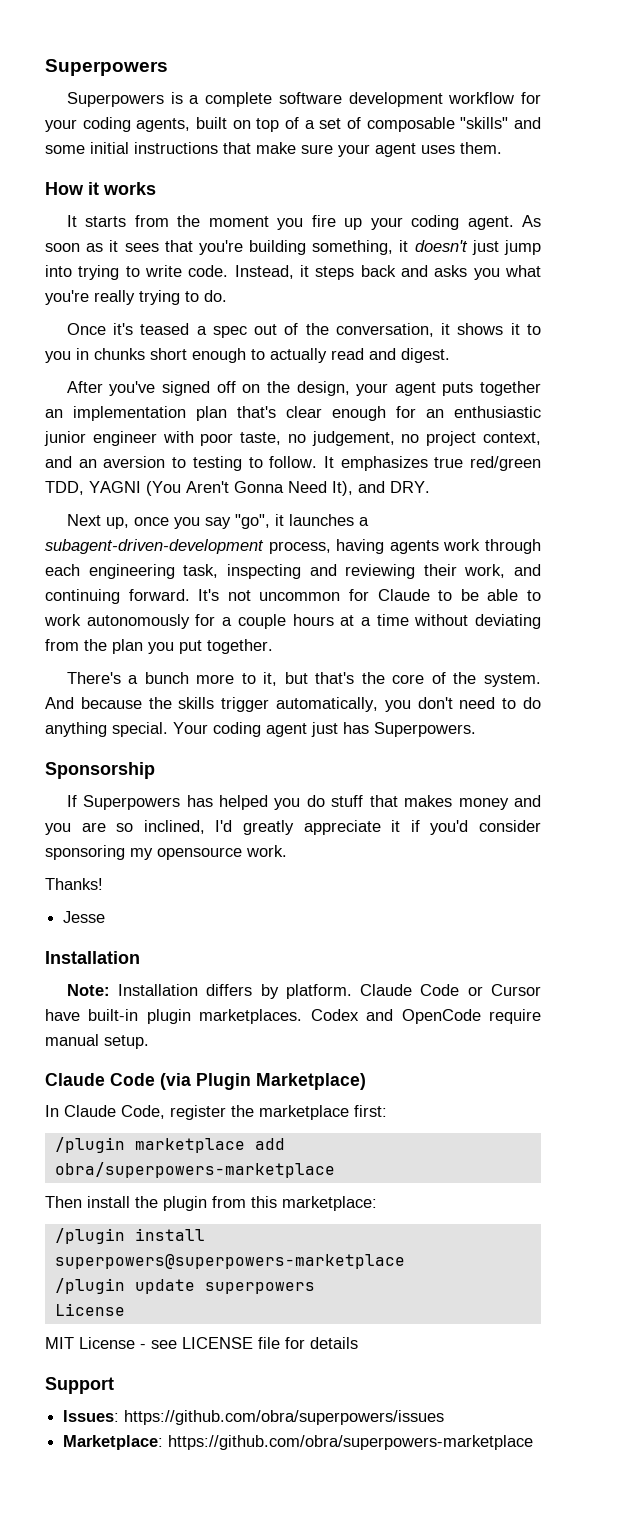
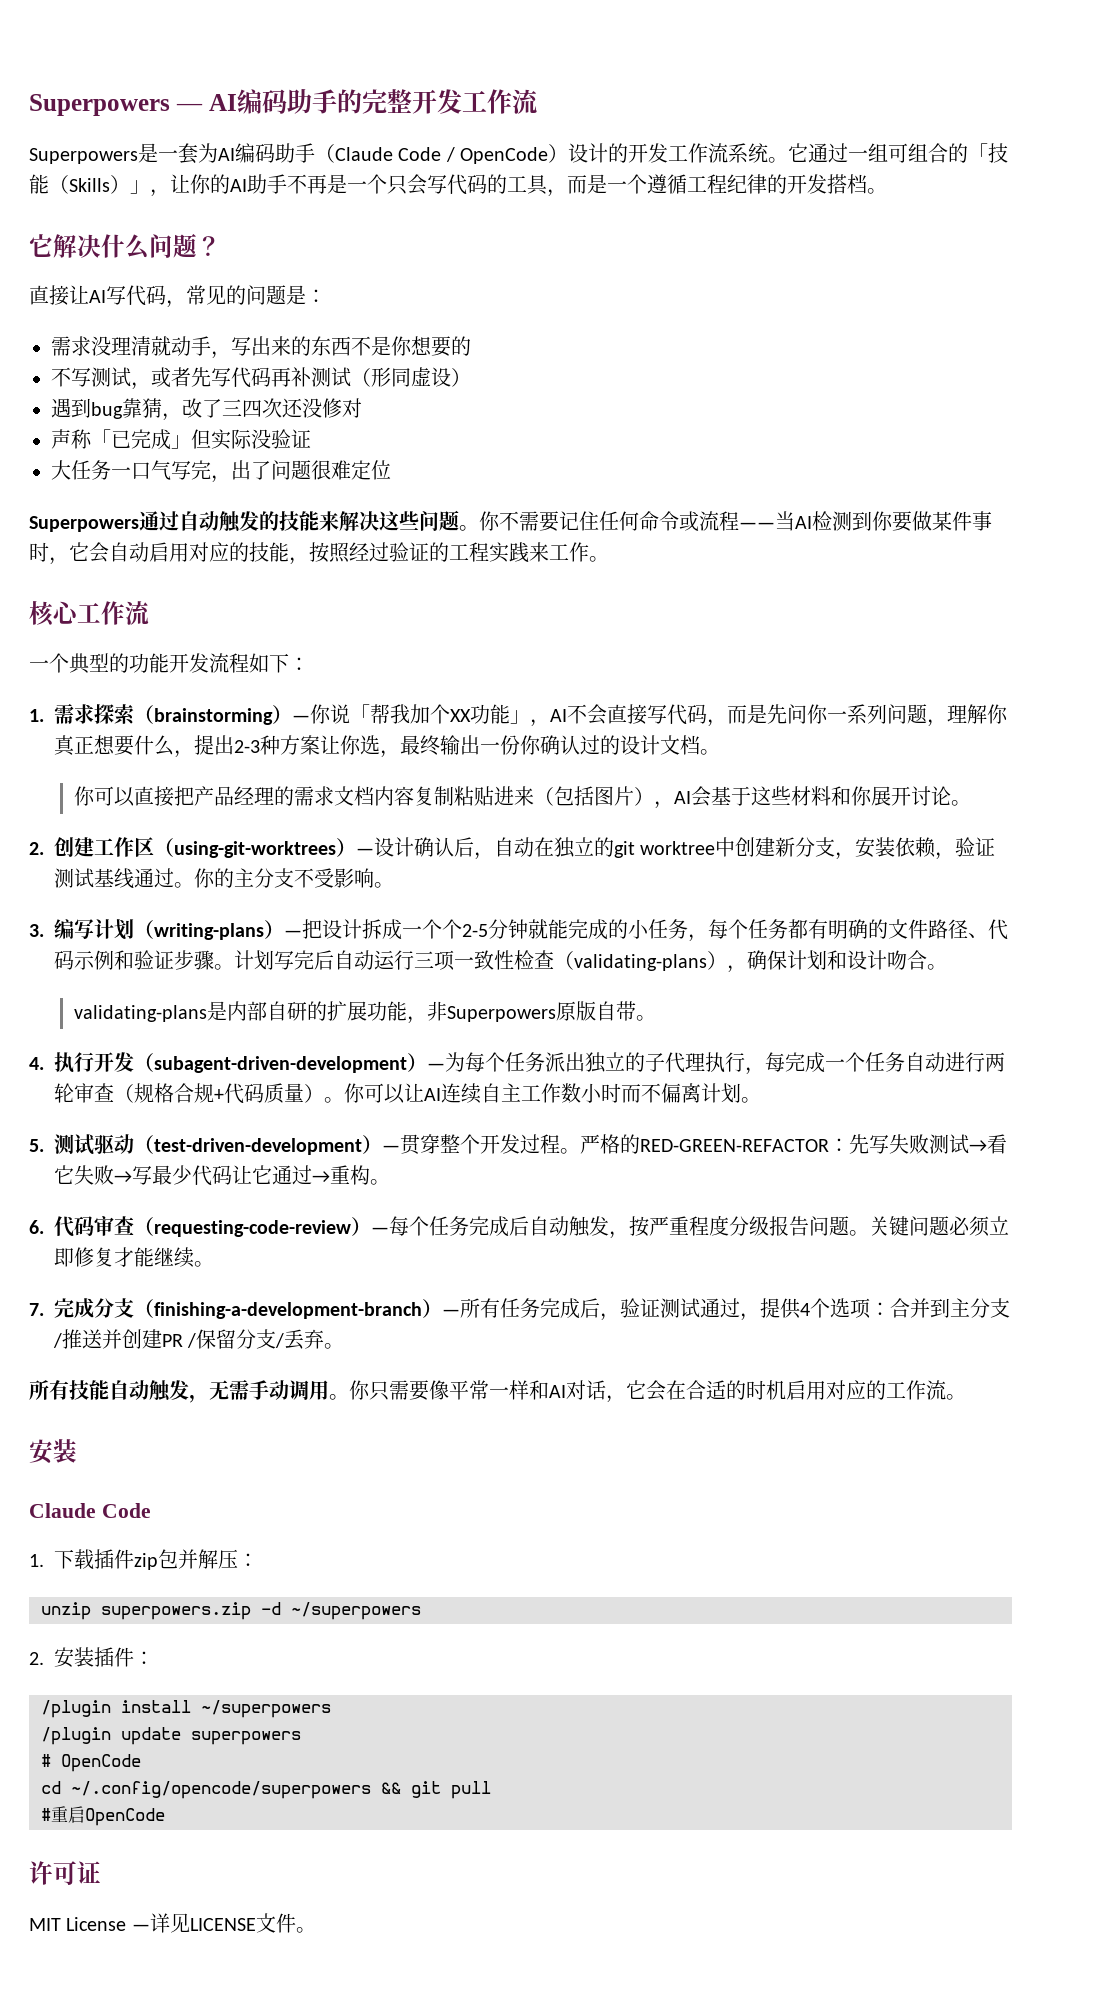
[45,59,168,76] [66,92,541,107] [45,117,541,132] [45,142,502,157] [45,182,156,195] [66,215,541,230] [45,240,541,255] [45,265,541,280] [45,290,227,305] [66,323,541,338] [45,348,450,363] [66,381,541,396] [45,406,541,421] [44,431,541,446] [45,456,541,471] [45,481,430,496] [66,514,369,529] [45,539,542,554] [45,564,541,579] [45,589,542,604] [44,614,541,629] [45,639,273,654] [66,672,541,687] [45,697,541,712] [45,722,476,737] [45,762,155,779] [66,795,541,810] [45,820,542,835] [45,845,287,860] [45,878,103,890] [63,911,106,923] [45,951,140,964] [66,984,541,999] [45,1009,541,1024] [45,1034,149,1049] [45,1073,366,1090] [45,1105,387,1120] [54,1137,285,1153] [54,1162,335,1178] [45,1196,377,1211] Superpowers // Superpowers is a complete software development workflow for your coding agents, built on top of a set of composable "skills" and some initial instructions that make sure your agent uses them. // How it works // It starts from the moment you fire up your coding agent. As soon as it sees that you're building something, it doesn't just jump into trying to write code. Instead, it steps back and asks you what you're really trying to do. // Once it's teased a spec out of the conversation, it shows it to you in chunks short enough to actually read and digest. // After you've signed off on the design, your agent puts together an implementation plan that's clear enough for an enthusiastic junior engineer with poor taste, no judgement, no project context, and an aversion to testing to follow. It emphasizes true red/green TDD, YAGNI (You Aren't Gonna Need It), and DRY. // Next up, once you say "go", it launches a subagent-driven-development process, having agents work through each engineering task, inspecting and reviewing their work, and continuing forward. It's not uncommon for Claude to be able to work autonomously for a couple hours at a time without deviating from the plan you put together. // There's a bunch more to it, but that's the core of the system. And because the skills trigger automatically, you don't need to do anything special. Your coding agent just has Superpowers. // Sponsorship // If Superpowers has helped you do stuff that makes money and you are so inclined, I'd greatly appreciate it if you'd consider sponsoring my opensource work. // Thanks! // Jesse // Installation // Note: Installation differs by platform. Claude Code or Cursor have built-in plugin marketplaces. Codex and OpenCode require manual setup. // Claude Code (via Plugin Marketplace) // In Claude Code, register the marketplace first: // /plugin marketplace add obra/superpowers-marketplace // Then install the plugin from this marketplace: -> [29,89,538,116] [29,143,1009,164] [29,174,887,197] [29,233,221,260] [29,285,326,308] [51,336,471,359] [51,367,471,390] [51,398,362,421] [51,429,311,450] [51,460,391,483] [29,510,992,533] [29,542,609,565] [29,601,149,627] [29,653,309,674] [29,703,1008,727] [54,735,720,758] [73,786,971,809] [29,837,996,860] [54,868,394,889] [29,919,1008,942] [54,950,947,973] [73,1001,656,1024] [29,1052,1005,1075] [54,1083,761,1104] [29,1134,1007,1155] [54,1165,390,1186] [29,1215,1009,1239] [54,1247,214,1268] [29,1298,1010,1321] [53,1329,345,1350] [29,1379,966,1403] [29,1439,77,1464] [29,1503,151,1518] [29,1549,258,1570] [41,1602,421,1620] [29,1647,154,1668] Superpowers — AI编码助手的完整开发工作流 // Superpowers是一套为AI编码助手（Claude Code / OpenCode）设计的开发工作流系统。它通过一组可组合的「技能（Skills）」，让你的AI助手不再是一个只会写代码的工具，而是一个遵循工程纪律的开发搭档。 // 它解决什么问题？ // 直接让AI写代码，常见的问题是： // 需求没理清就动手，写出来的东西不是你想要的 // 不写测试，或者先写代码再补测试（形同虚设） // 遇到bug靠猜，改了三四次还没修对 // 声称「已完成」但实际没验证 // 大任务一口气写完，出了问题很难定位 // Superpowers通过自动触发的技能来解决这些问题。你不需要记住任何命令或流程——当AI检测到你要做某件事时，它会自动启用对应的技能，按照经过验证的工程实践来工作。 // 核心工作流 // 一个典型的功能开发流程如下： // 1.需求探索（brainstorming）—你说「帮我加个XX功能」，AI不会直接写代码，而是先问你一系列问题，理解你真正想要什么，提出2-3种方案让你选，最终输出一份你确认过的设计文档。 // 你可以直接把产品经理的需求文档内容复制粘贴进来（包括图片），AI会基于这些材料和你展开讨论。 // 2.创建工作区（using-git-worktrees）—设计确认后，自动在独立的git worktree中创建新分支，安装依赖，验证测试基线通过。你的主分支不受影响。 // 3.编写计划（writing-plans）—把设计拆成一个个2-5分钟就能完成的小任务，每个任务都有明确的文件路径、代码示例和验证步骤。计划写完后自动运行三项一致性检查（validating-plans），确保计划和设计吻合。 // validating-plans是内部自研的扩展功能，非Superpowers原版自带。 // 4.执行开发（subagent-driven-development）—为每个任务派出独立的子代理执行，每完成一个任务自动进行两轮审查（规格合规+代码质量）。你可以让AI连续自主工作数小时而不偏离计划。 // 5.测试驱动（test-driven-development）—贯穿整个开发过程。严格的RED-GREEN-REFACTOR：先写失败测试→看它失败→写最少代码让它通过→重构。 // 6.代码审查（requesting-code-review）—每个任务完成后自动触发，按严重程度分级报告问题。关键问题必须立即修复才能继续。 // 7.完成分支（finishing-a-development-branch）—所有任务完成后，验证测试通过，提供4个选项：合并到主分支/推送并创建PR /保留分支/丢弃。 // 所有技能自动触发，无需手动调用。你只需要像平常一样和AI对话，它会在合适的时机启用对应的工作流。 // 安装 // Claude Code // 1.下载插件zip包并解压： // unzip superpowers.zip -d ~/superpowers // 2.安装插件：
[54,1254,405,1269] superpowers@superpowers-marketplace -> [201,1700,331,1718] ~/superpowers
[54,1303,125,1316] [45,1337,358,1349] [45,1377,114,1394] [63,1410,445,1425] [63,1435,534,1450] License // MIT License - see LICENSE file for details // Support // Issues: https://github.com/obra/superpowers/issues // Marketplace: https://github.com/obra/superpowers-marketplace -> [41,1754,141,1772] [41,1781,491,1799] [41,1806,165,1826] [29,1861,101,1885] [29,1913,316,1933] # OpenCode // cd ~/.config/opencode/superpowers && git pull // #重启OpenCode // 许可证 // MIT License —详见LICENSE文件。

